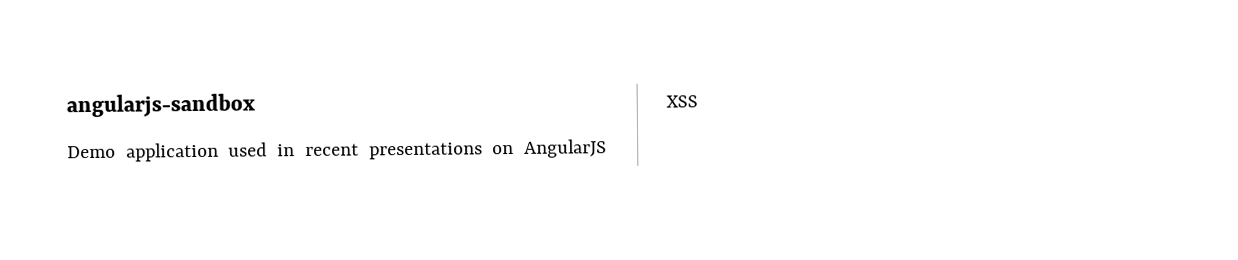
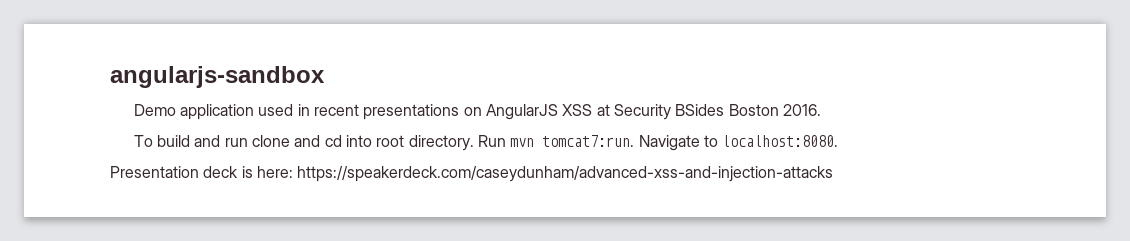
(698, 101) none -> [596,104,821,120] [133,135,839,151] [110,166,834,182] at Security BSides Boston 2016. // To build and run clone and cd into root directory. Run mvn tomcat7:run. Navigate to localhost:8080. // Presentation deck is here: https://speakerdeck.com/caseydunham/advanced-xss-and-injection-attacks

